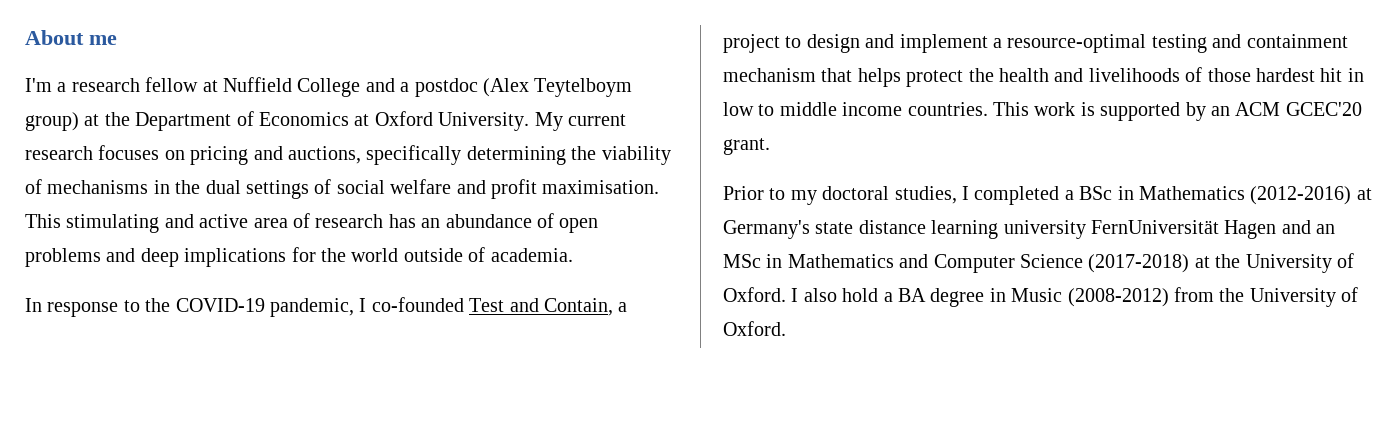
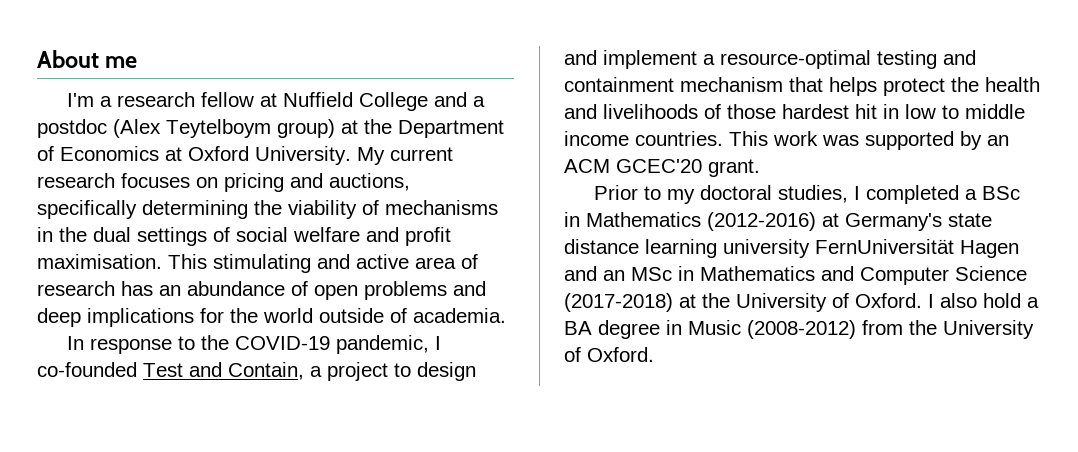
[1080,102,1095,116] is -> [822,135,859,146] was

